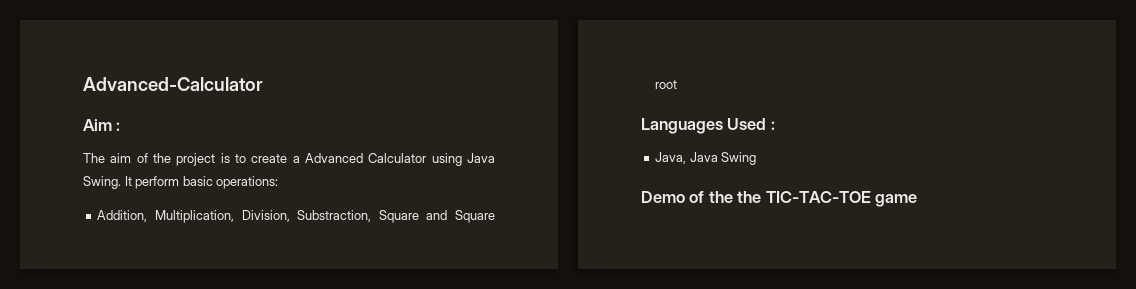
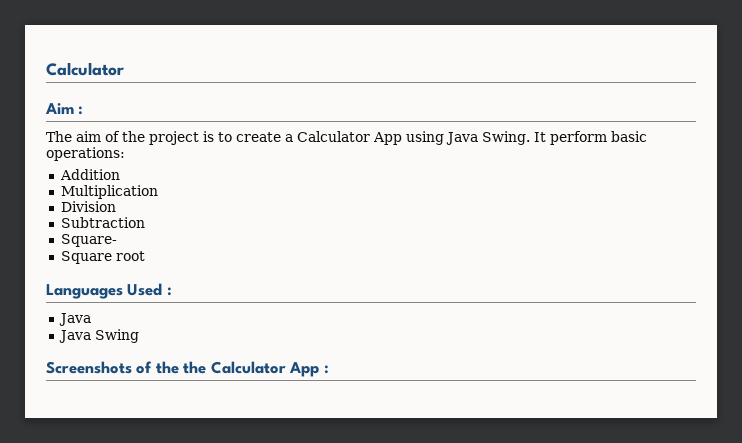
[83,77,263,91] Advanced-Calculator -> [46,62,124,76] Calculator
[305,153,427,163] Advanced Calculator -> [297,131,402,145] Calculator App
[97,210,448,223] Addition, Multiplication, Division, Substraction, Square and -> [59,169,120,180] [60,185,158,199] [60,201,116,212] [60,217,145,228] [60,234,117,247] Addition // Multiplication // Division // Subtraction // Square- //
[655,152,687,164] Java, -> [58,313,91,326] Java //
[641,191,685,203] Demo -> [46,361,132,374] Screenshots
[765,191,918,207] TIC-TAC-TOE game -> [210,361,329,377] Calculator App :

